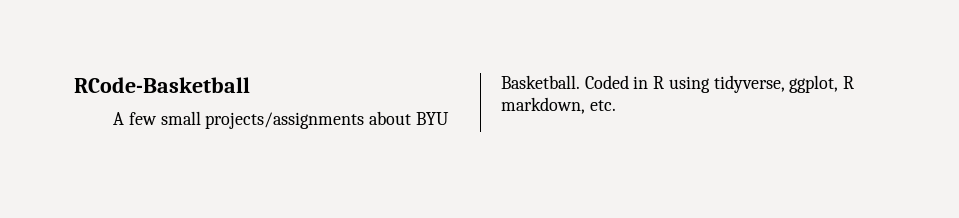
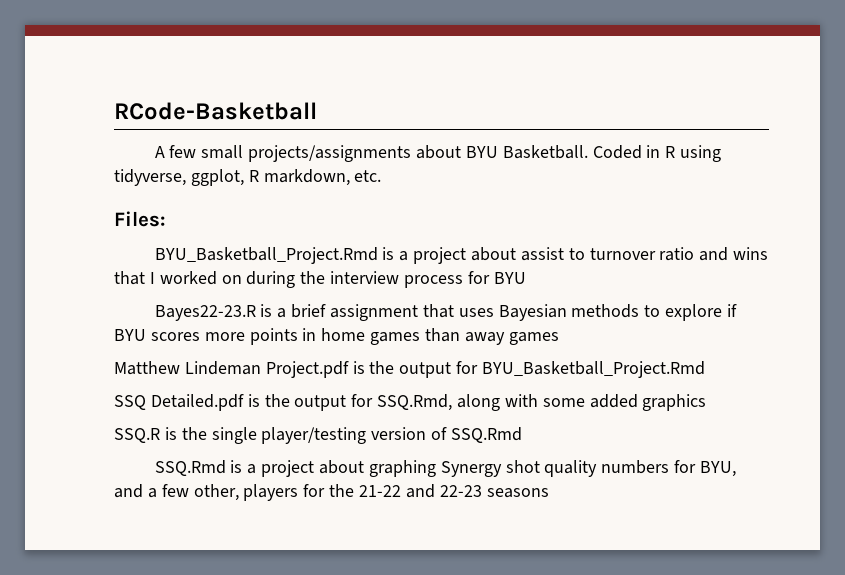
(616, 105) none -> [114,211,166,227] [154,247,769,264] [114,271,526,288] [154,304,738,321] [114,328,559,345] [114,361,706,378] [114,394,707,411] [114,427,523,444] [154,460,737,477] [114,484,549,501] // Files: // BYU_Basketball_Project.Rmd is a project about assist to turnover ratio and wins that I worked on during the interview process for BYU // Bayes22-23.R is a brief assignment that uses Bayesian methods to explore if BYU scores more points in home games than away games // Matthew Lindeman Project.pdf is the output for BYU_Basketball_Project.Rmd // SSQ Detailed.pdf is the output for SSQ.Rmd, along with some added graphics // SSQ.R is the single player/testing version of SSQ.Rmd // SSQ.Rmd is a project about graphing Synergy shot quality numbers for BYU, and a few other, players for the 21-22 and 22-23 seasons

